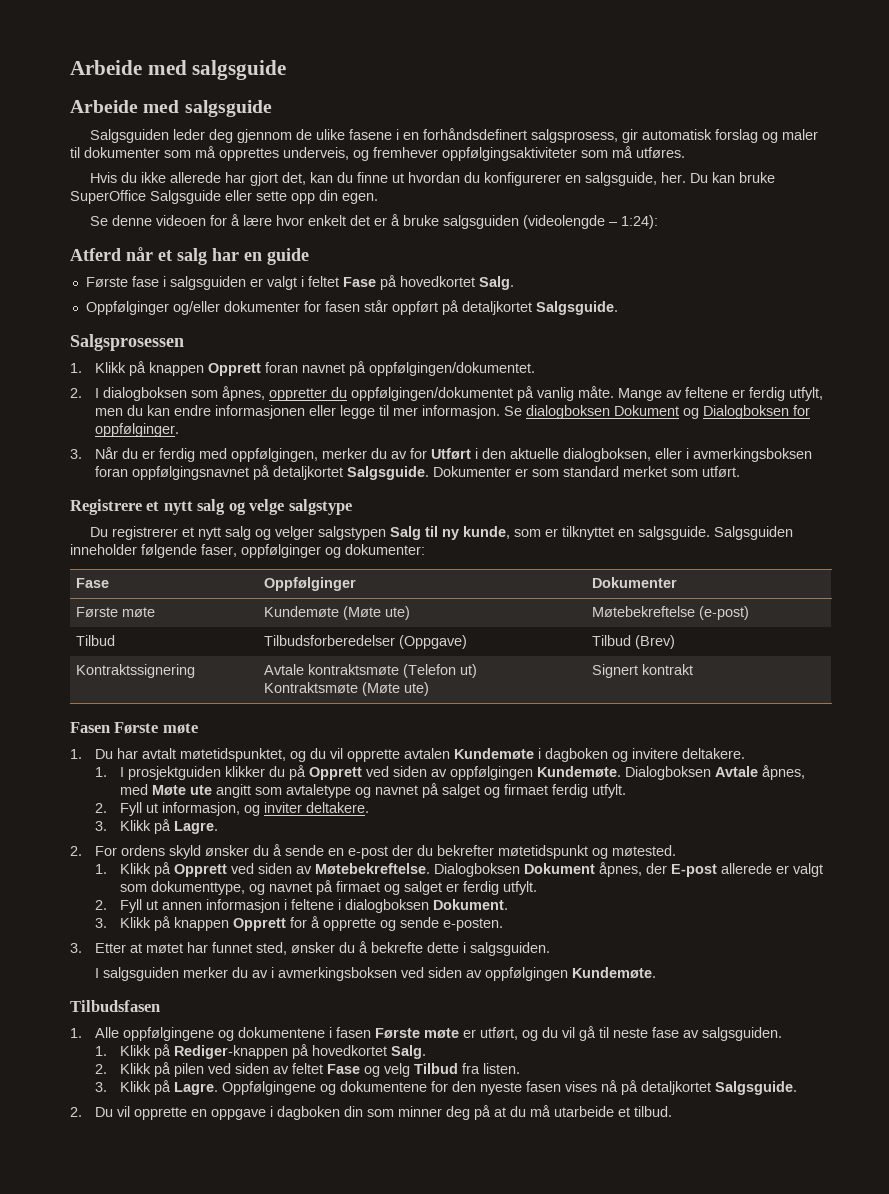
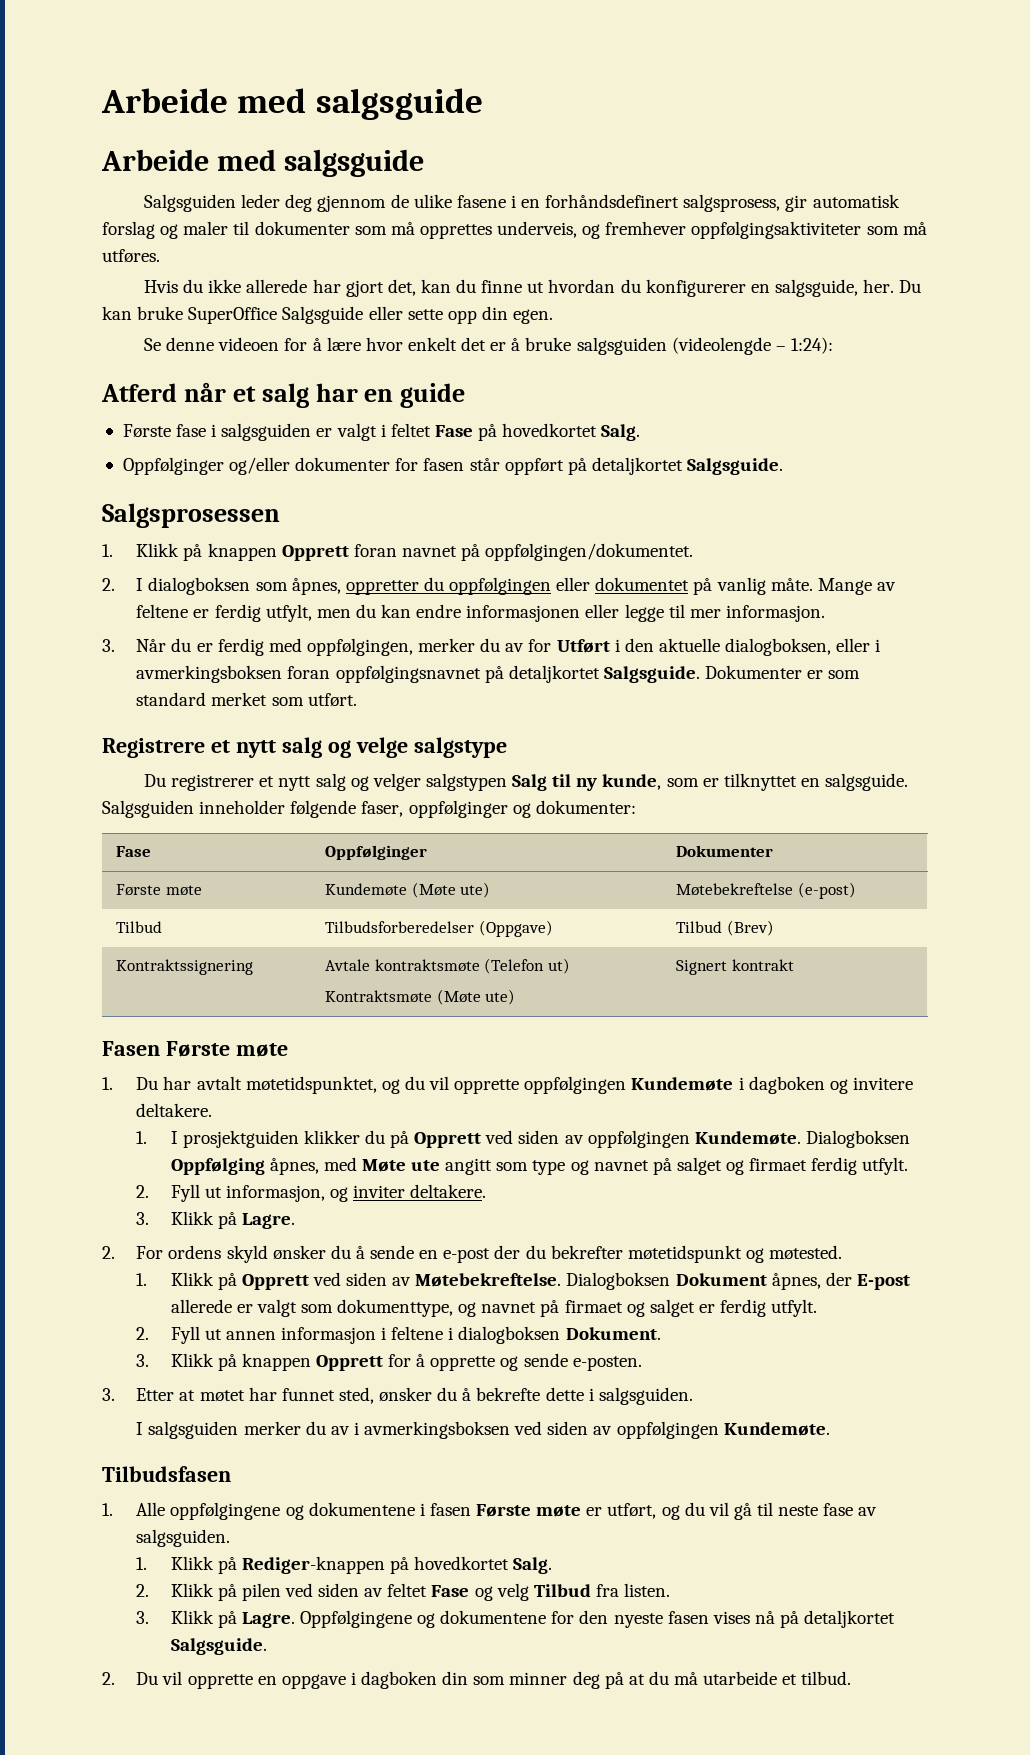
[350,387,513,401] oppfølgingen/dokumentet -> [449,577,690,595] oppfølgingen eller dokumentet
[503,405,810,419] [94,423,179,437] Se dialogboksen Dokument og Dialogboksen for oppfølginger. -> (825, 613) none
[403,748,450,759] avtalen -> [524,1076,627,1094] oppfølgingen
[714,766,758,777] Avtale -> [170,1158,265,1175] Oppfølging
[285,784,351,798] avtaletype -> [532,1160,566,1175] type

